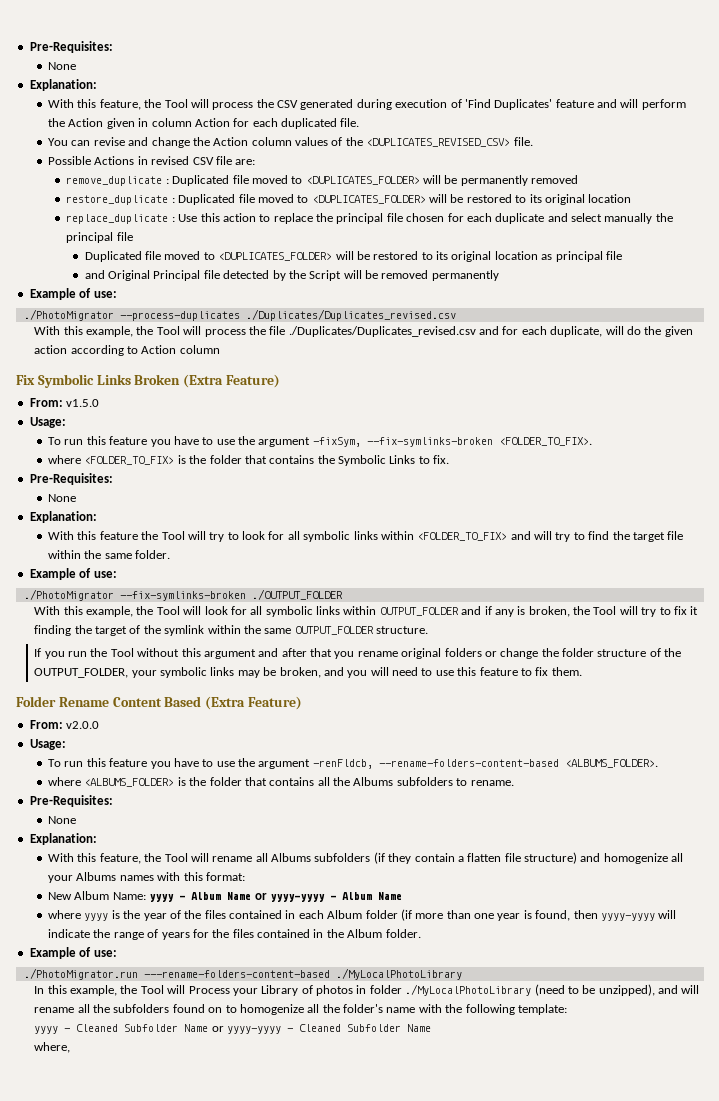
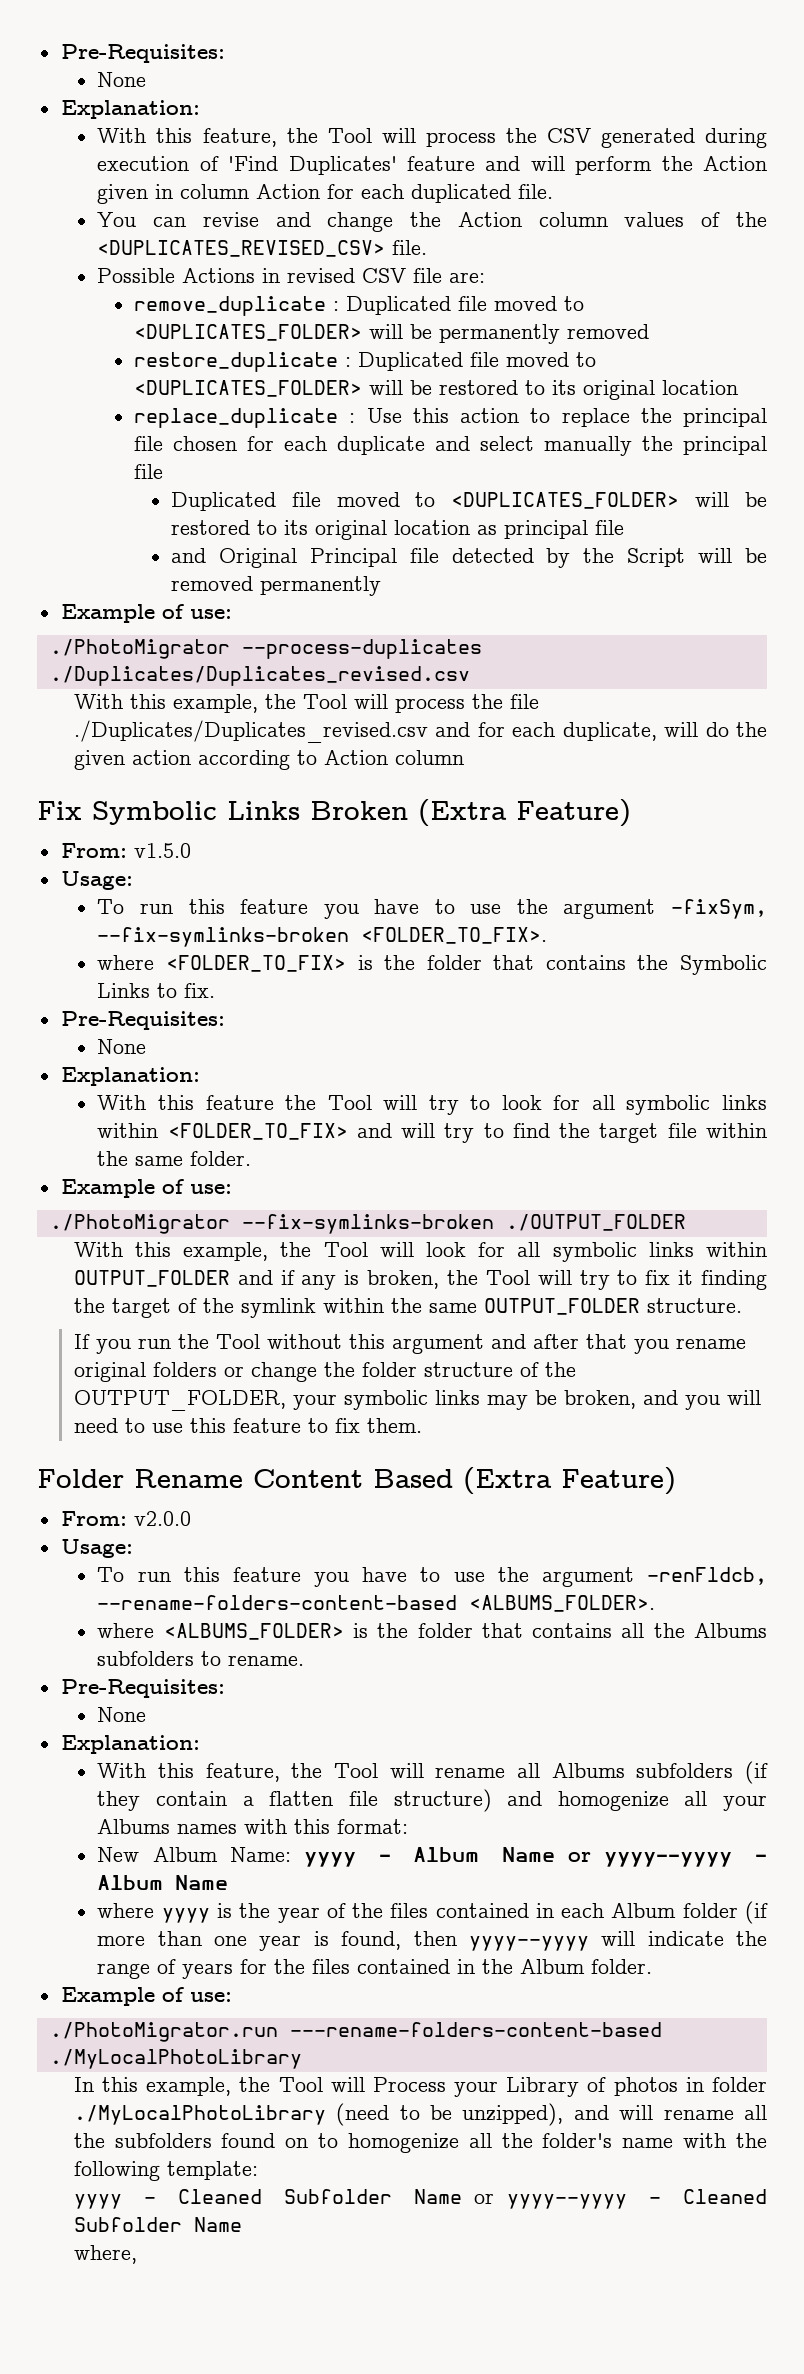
[269,894,325,902] yyyy-yyyy -> [604,1852,733,1867] yyyy--yyyy
[600,913,655,921] yyyy-yyyy -> [468,1936,589,1951] yyyy--yyyy
[227,1026,282,1034] yyyy-yyyy -> [507,2194,628,2209] yyyy--yyyy

